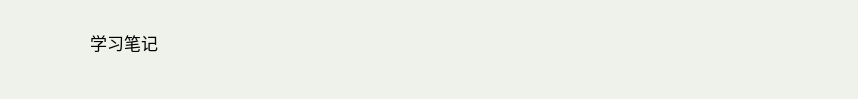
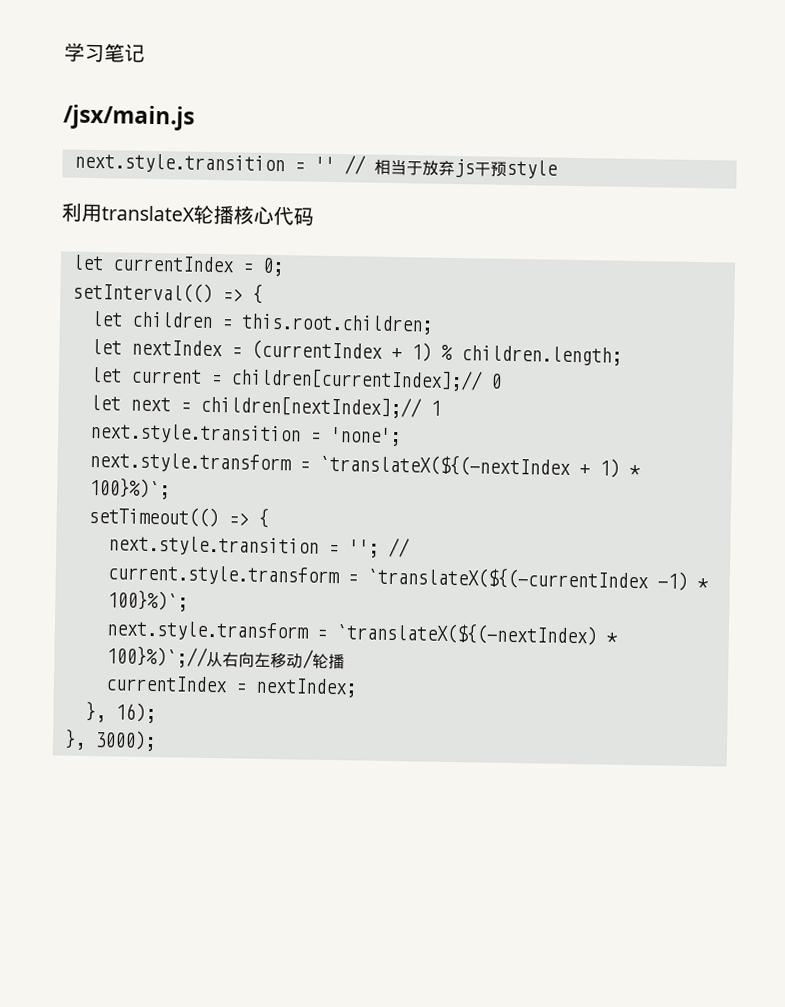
(158, 43) none -> [63,104,195,131] [73,152,558,179] [61,202,314,226] [71,254,284,277] [71,281,263,304] [90,310,433,335] [90,338,622,366] [89,366,502,392] [89,394,441,419] [88,422,401,447] [88,451,641,478] [88,476,170,500] [87,505,269,528] [107,535,410,558] [106,564,709,591] [106,589,188,612] [105,620,618,646] [105,645,345,670] [104,675,357,698] [84,700,156,724] [63,728,156,752] // /jsx/main.js // next.style.transition = '' // 相当于放弃js干预style // 利用translateX轮播核心代码 // let currentIndex = 0; // setInterval(() => { // let children = this.root.children; // let nextIndex = (currentIndex + 1) % children.length; // let current = children[currentIndex];// 0 // let next = children[nextIndex];// 1 // next.style.transition = 'none'; // next.style.transform = `translateX(${(-nextIndex + 1) * 100}%)`; // setTimeout(() => { // next.style.transition = ''; // // current.style.transform = `translateX(${(-currentIndex -1) * 100}%)`; // next.style.transform = `translateX(${(-nextIndex) * 100}%)`;//从右向左移动/轮播 // currentIndex = nextIndex; // }, 16); // }, 3000);

